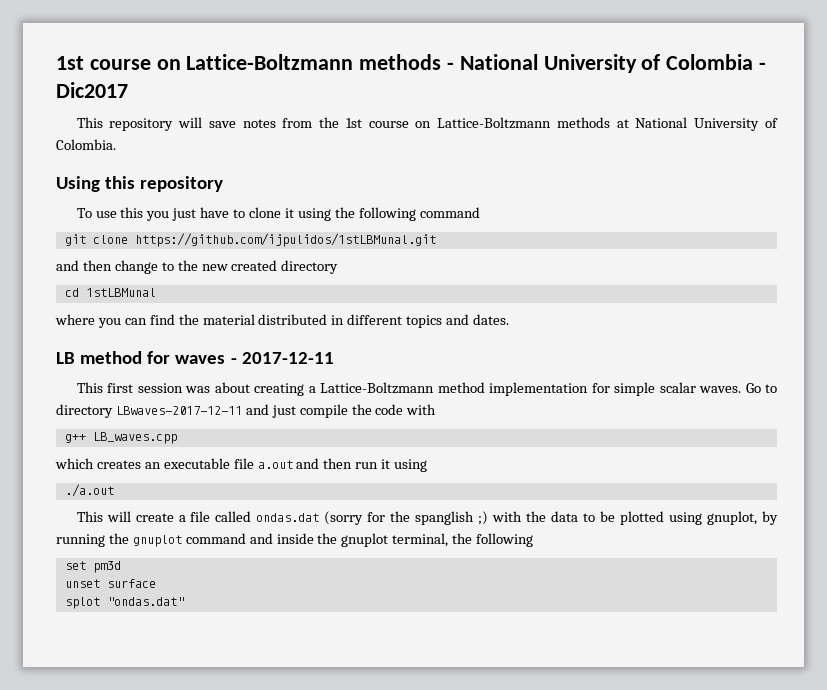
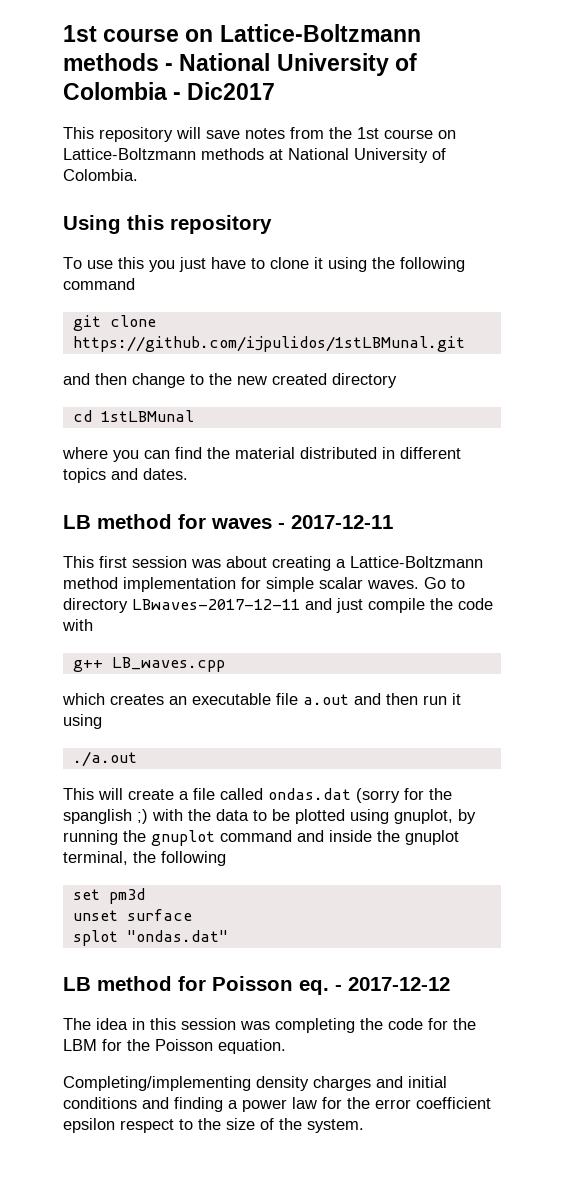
(184, 601) none -> [63,976,450,995] [63,1018,476,1033] [63,1039,286,1054] [63,1076,447,1091] [63,1097,491,1112] [63,1118,364,1133] // LB method for Poisson eq. - 2017-12-12 // The idea in this session was completing the code for the LBM for the Poisson equation. // Completing/implementing density charges and initial conditions and finding a power law for the error coefficient epsilon respect to the size of the system.

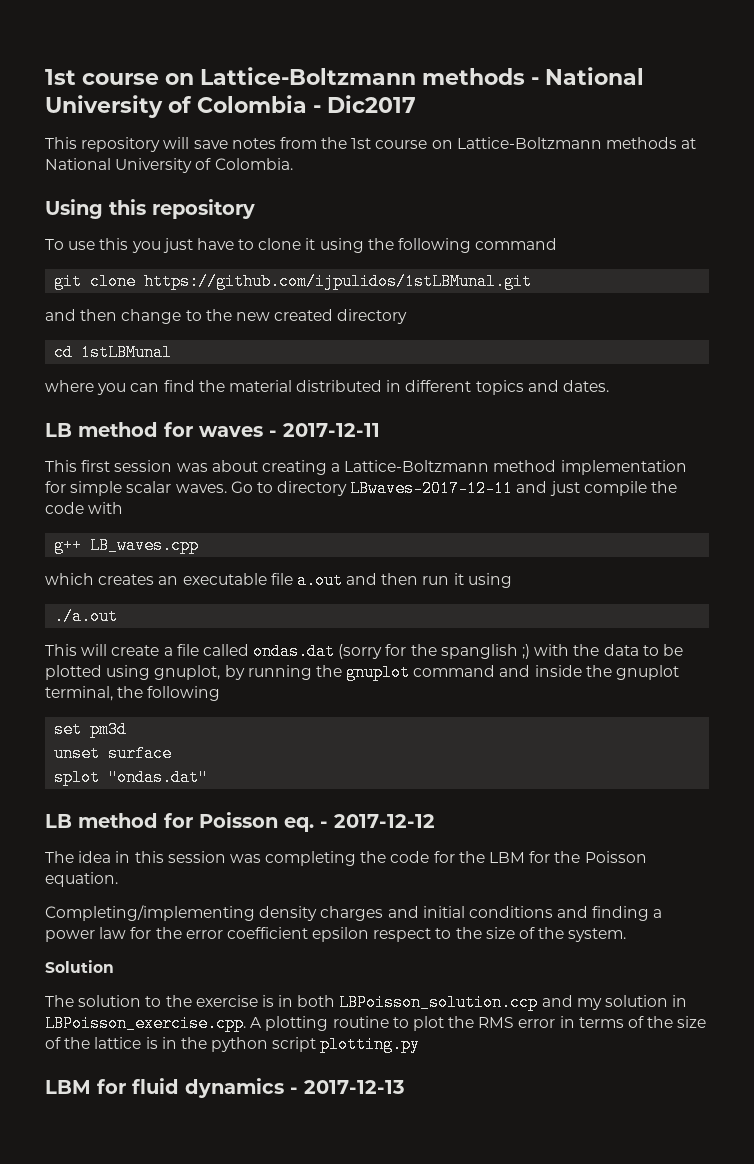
(364, 1126) none -> [45,960,114,973] [45,994,688,1011] [45,1015,707,1032] [45,1036,421,1053] [45,1078,405,1098] // Solution // The solution to the exercise is in both LBPoisson_solution.ccp and my solution in LBPoisson_exercise.cpp. A plotting routine to plot the RMS error in terms of the size of the lattice is in the python script plotting.py // LBM for fluid dynamics - 2017-12-13

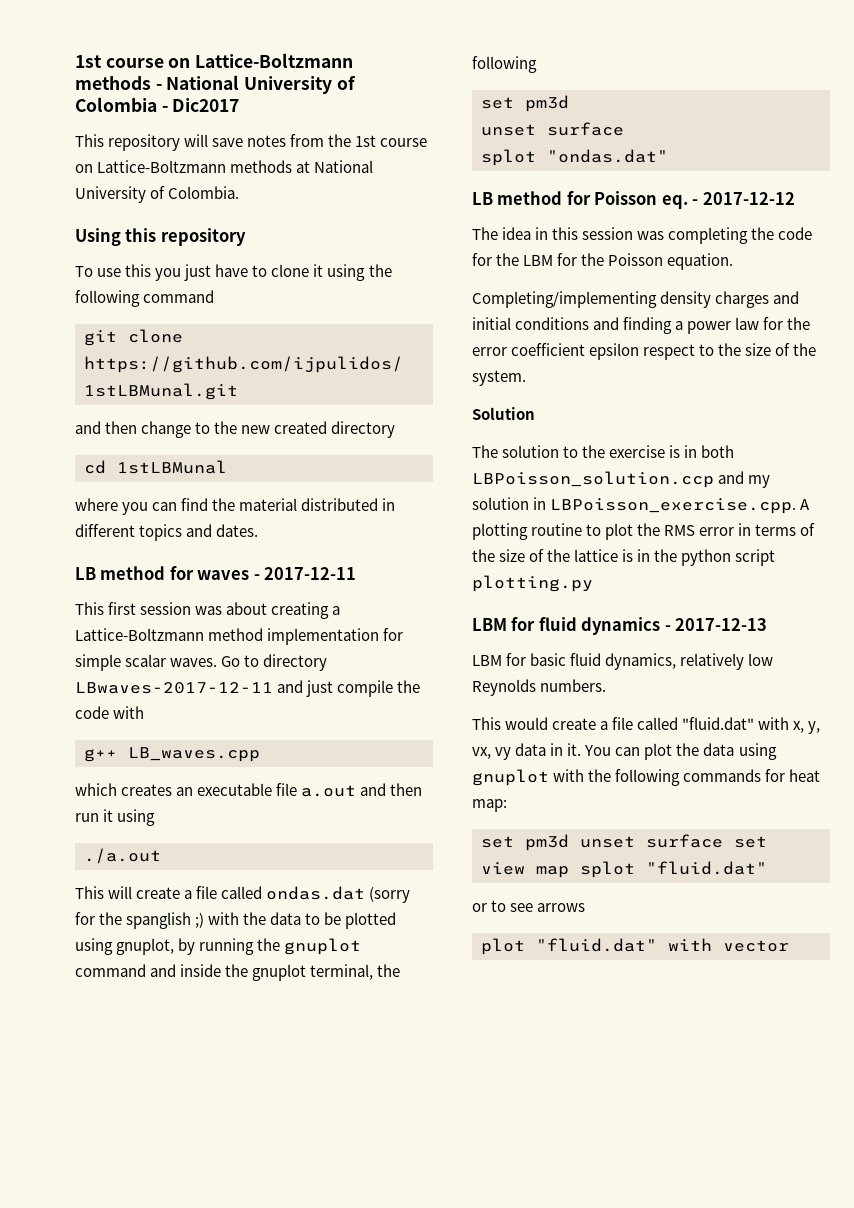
(405, 1087) none -> [472,653,774,670] [472,679,607,696] [472,717,821,734] [472,743,777,760] [472,769,821,786] [472,799,507,812] [481,834,767,851] [481,861,767,878] [472,900,586,912] [481,938,789,955] // LBM for basic fluid dynamics, relatively low Reynolds numbers. // This would create a file called "fluid.dat" with x, y, vx, vy data in it. You can plot the data using gnuplot with the following commands for heat map: // set pm3d unset surface set view map splot "fluid.dat" // or to see arrows // plot "fluid.dat" with vector

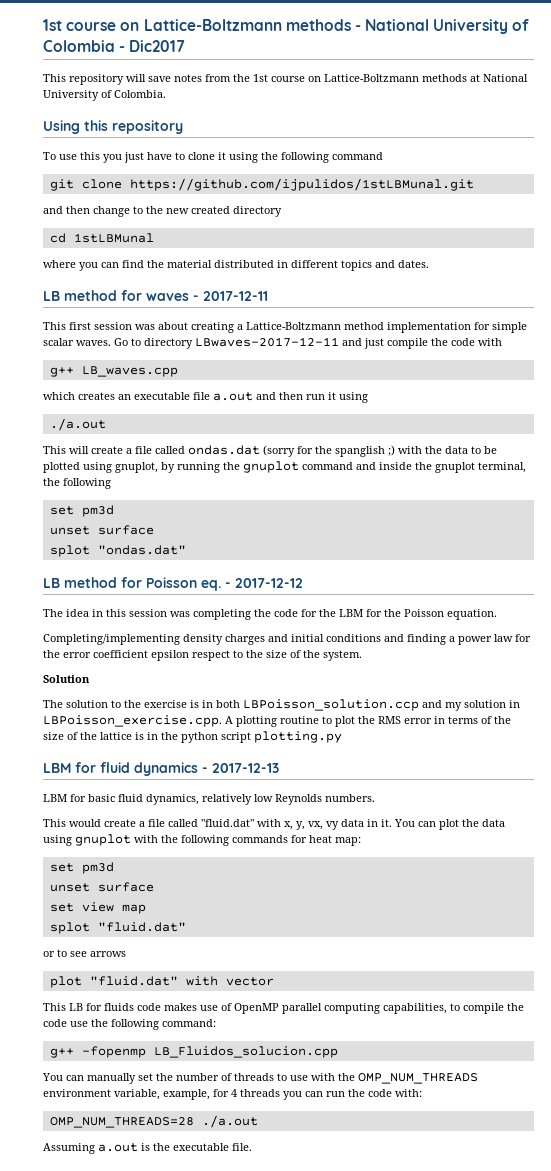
[580,834,723,848] unset surface -> [49,882,154,892] // unset surface //
(569, 872) none -> (146, 909) //
(789, 946) none -> [43,1003,524,1014] [43,1019,216,1030] [49,1046,338,1058] [42,1073,478,1084] [43,1089,422,1100] [49,1115,258,1128] [43,1143,252,1154] // This LB for fluids code makes use of OpenMP parallel computing capabilities, to compile the code use the following command: // g++ -fopenmp LB_Fluidos_solucion.cpp // You can manually set the number of threads to use with the OMP_NUM_THREADS environment variable, example, for 4 threads you can run the code with: // OMP_NUM_THREADS=28 ./a.out // Assuming a.out is the executable file.

